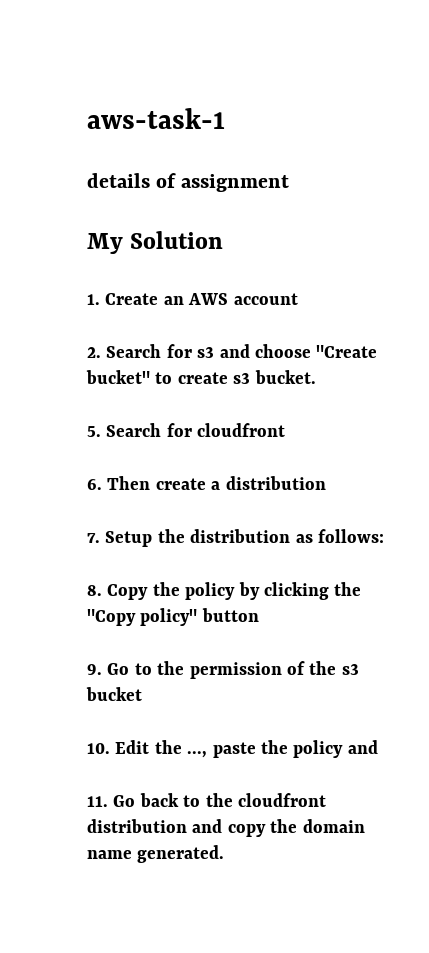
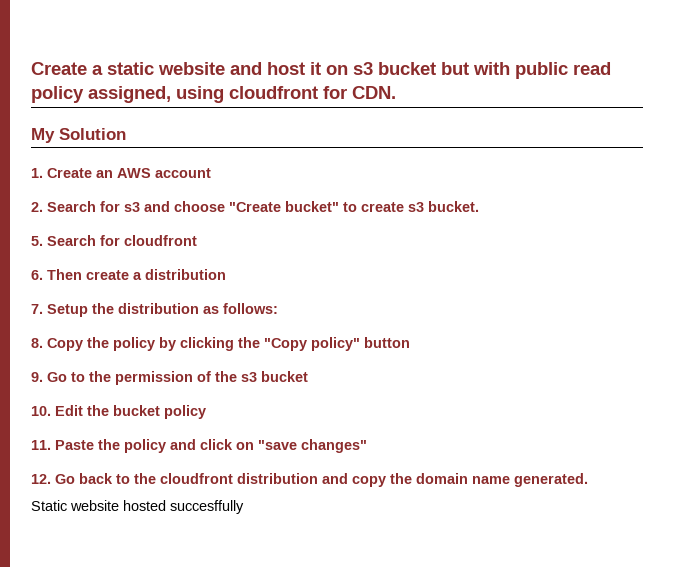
[87,108,225,129] [87,173,290,192] aws-task-1 // details of assignment -> [31,62,611,79] [31,86,396,103] Create a static website and host it on s3 bucket but with public read policy assigned, using cloudfront for CDN.
[187,742,256,758] ..., paste -> [113,405,206,419] [31,440,94,450] bucket policy // 11. Paste
[87,796,108,807] // 11. -> [200,439,367,453] [31,474,51,484] click on "save changes" // 12.
(225, 854) none -> [31,500,244,514] // Static website hosted succesffully

